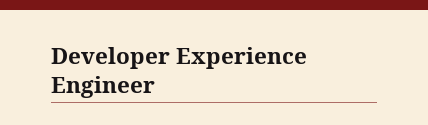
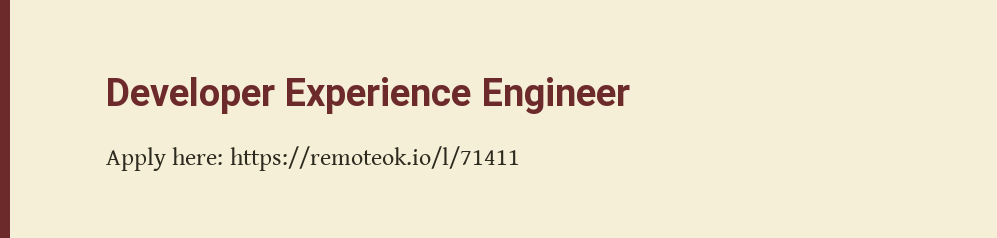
(155, 87) none -> [106,146,520,171] // Apply here: https://remoteok.io/l/71411

